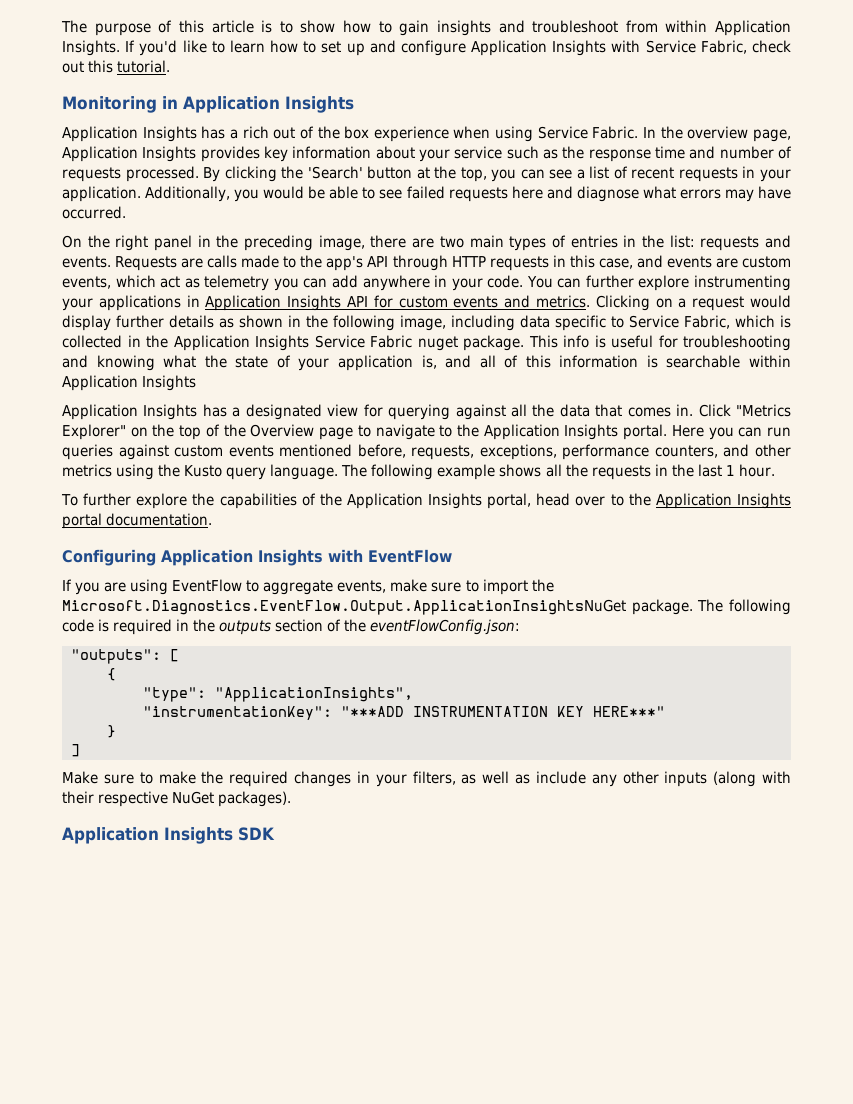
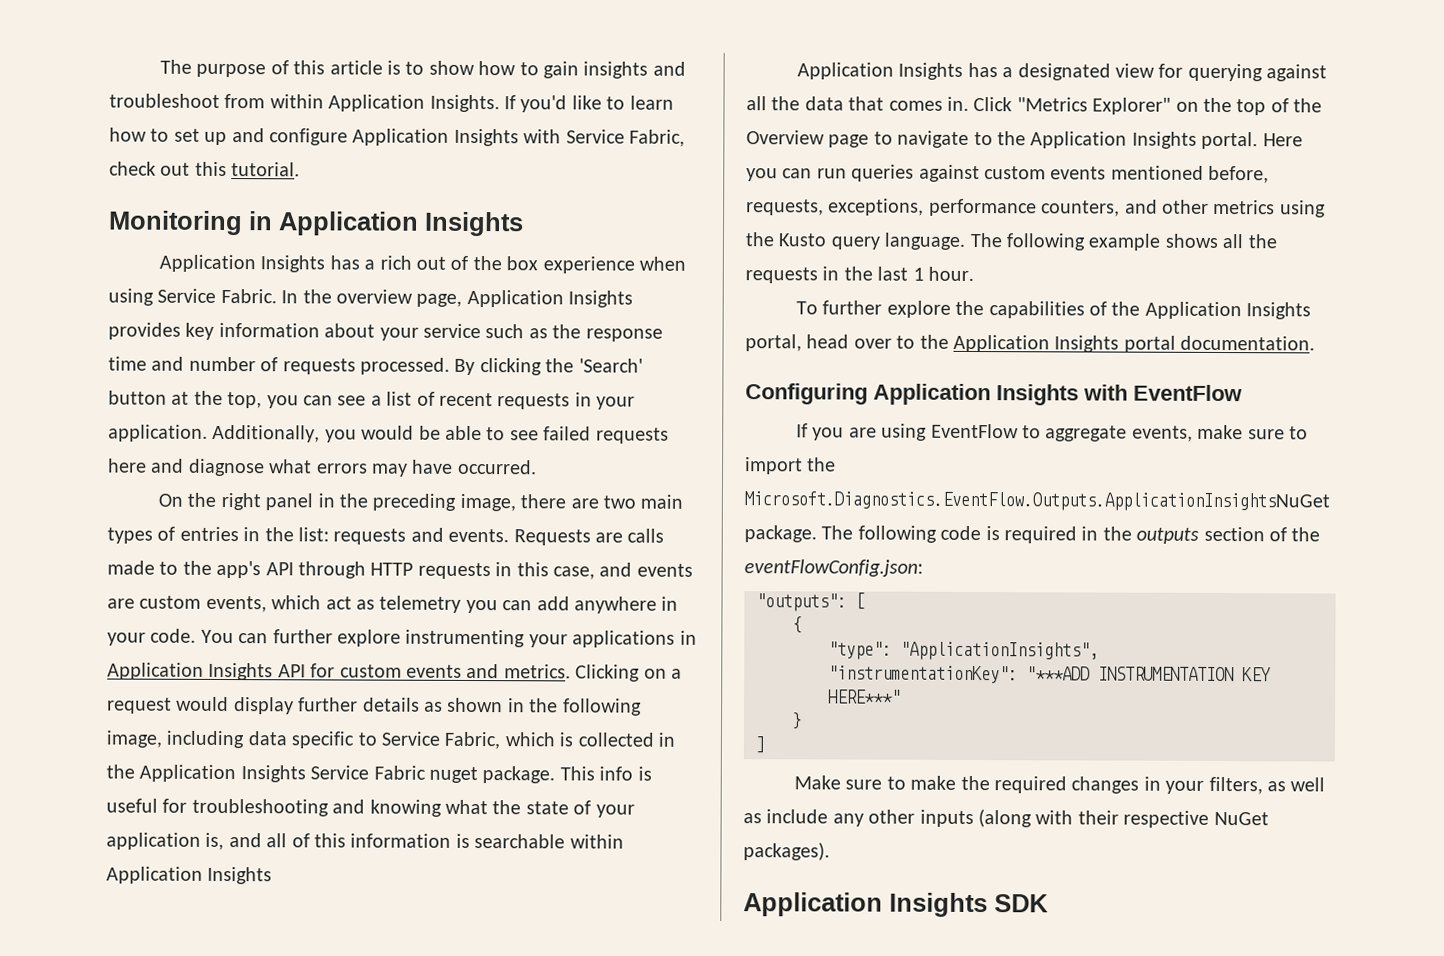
[62,599,626,615] Microsoft.Diagnostics.EventFlow.Output.ApplicationInsightsNuGet -> [744,491,1330,512] Microsoft.Diagnostics.EventFlow.Outputs.ApplicationInsightsNuGet

